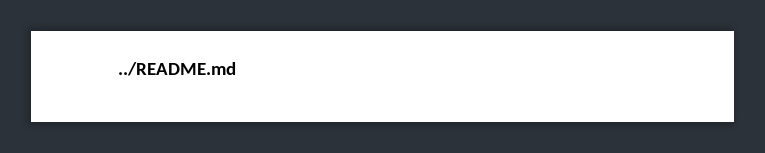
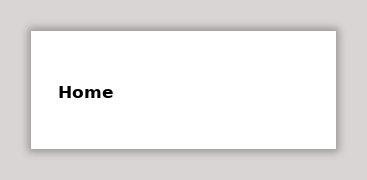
[118,62,236,76] ../README.md -> [58,86,114,98] Home

